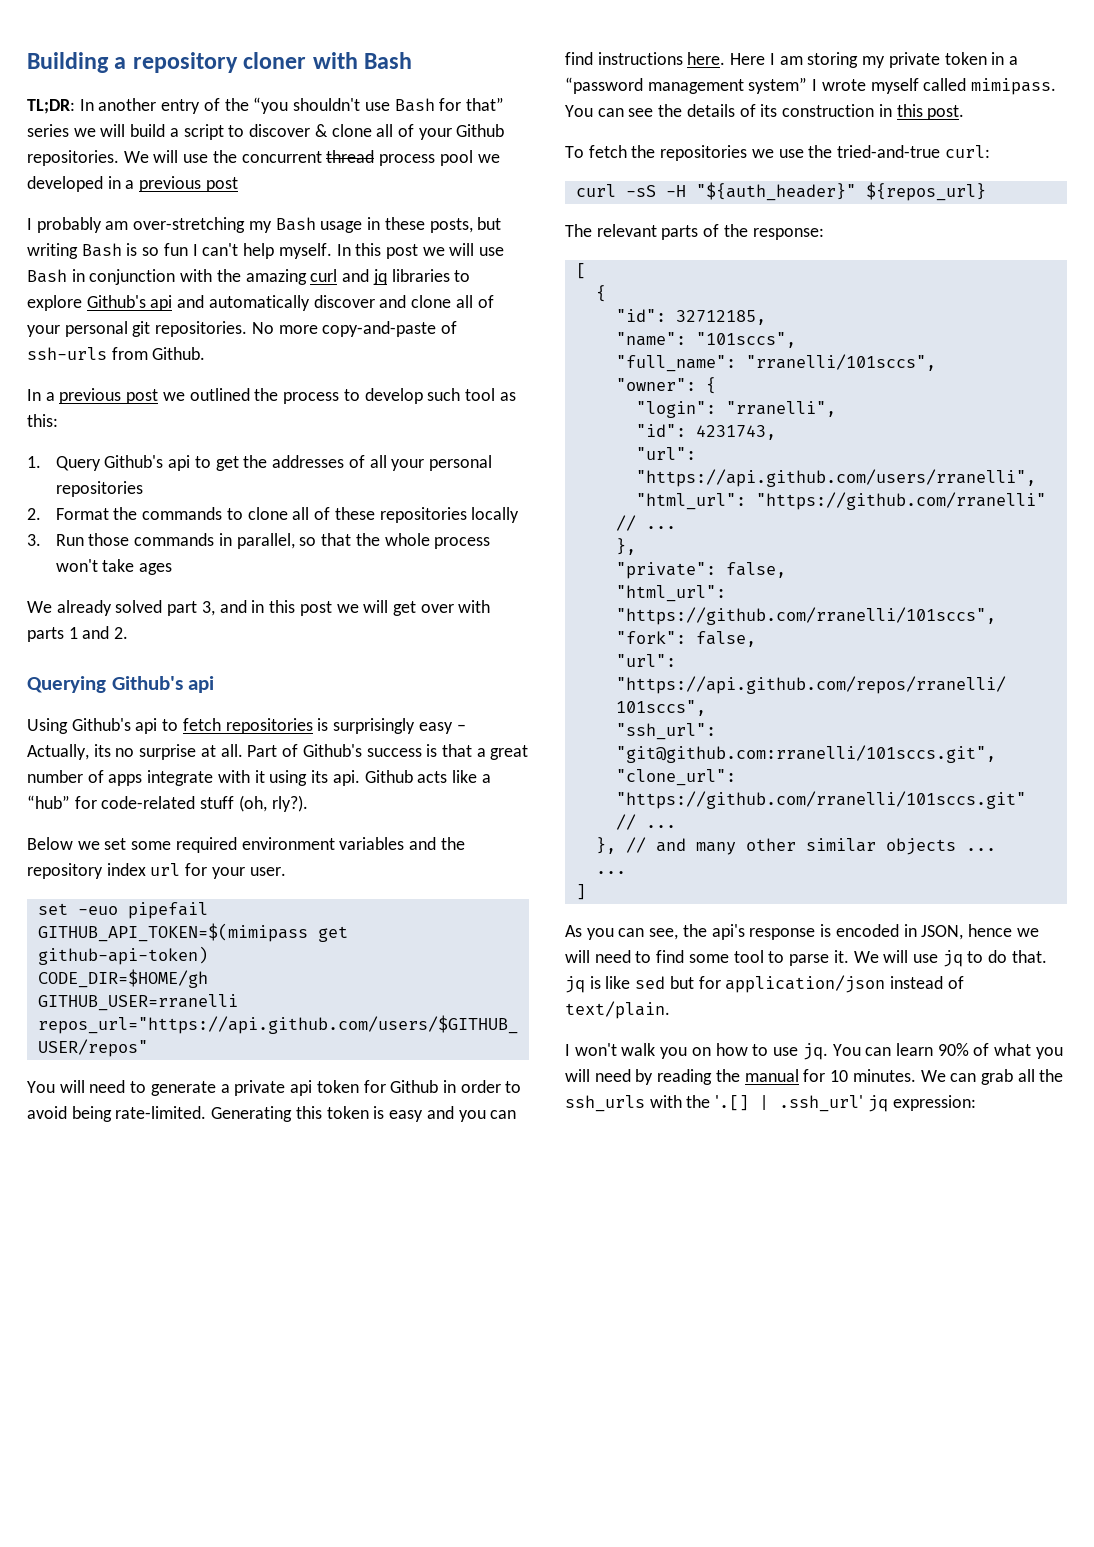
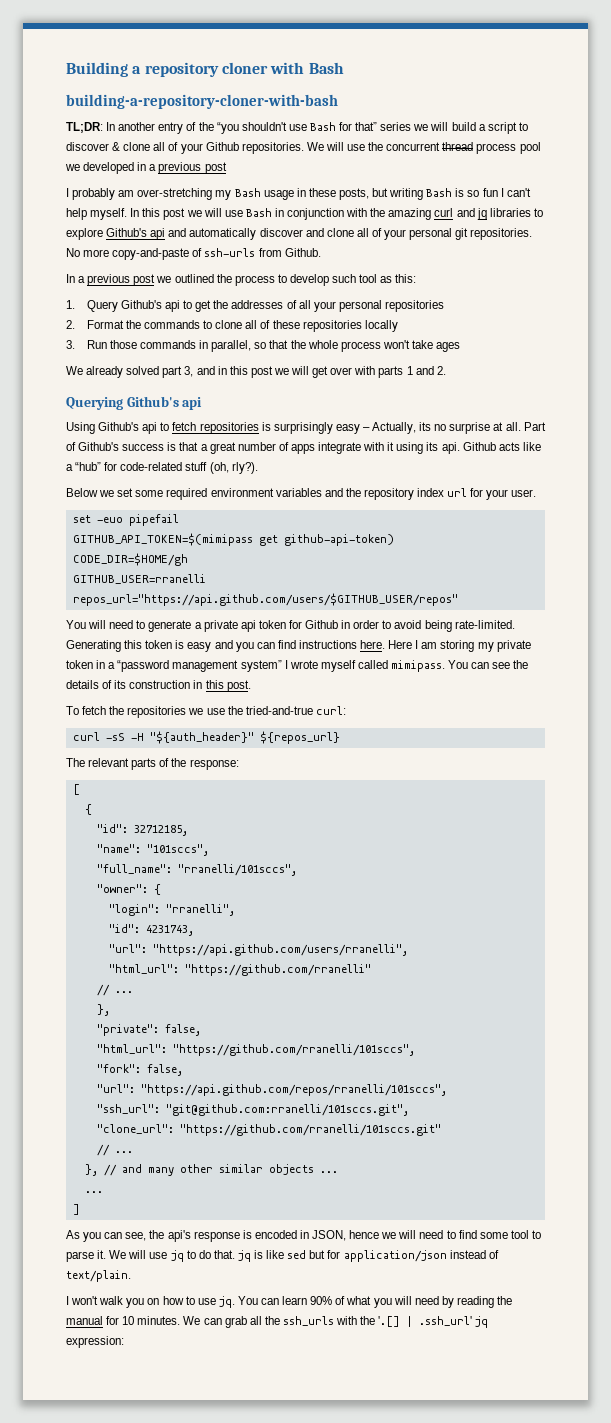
(413, 60) none -> [66,94,338,109] // building-a-repository-cloner-with-bash

